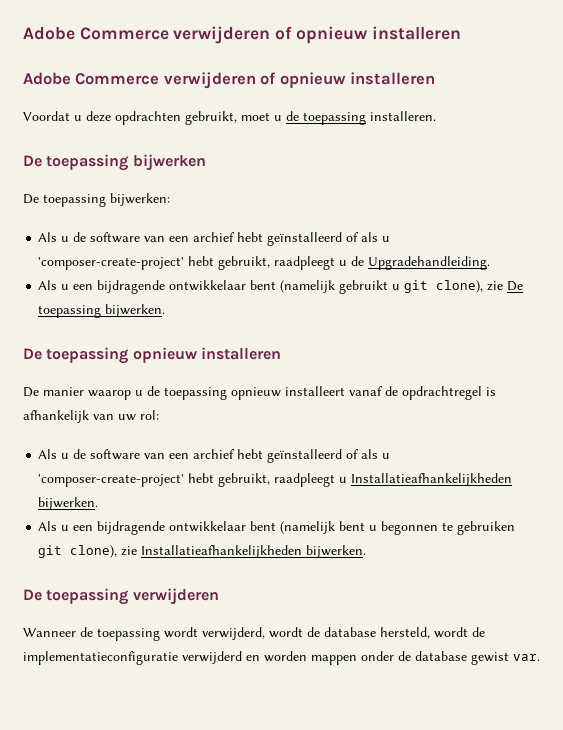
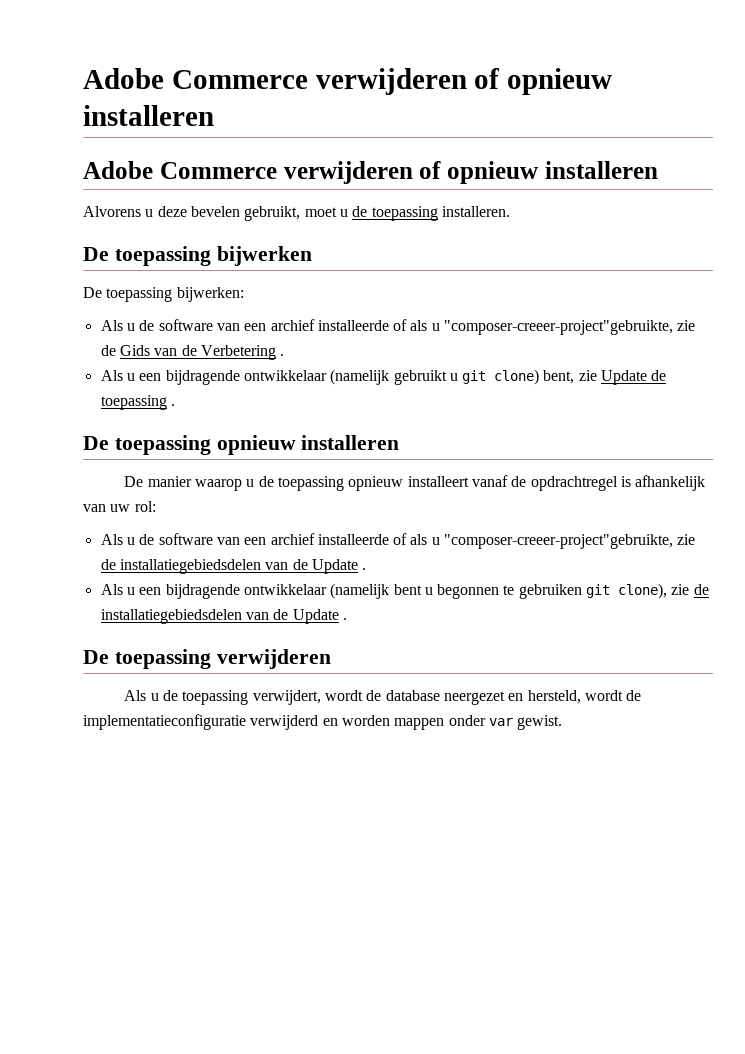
[23,111,70,121] Voordat -> [83,206,141,217] Alvorens
[115,111,181,125] opdrachten -> [190,206,240,217] bevelen
[237,232,391,246] [38,256,491,270] [38,280,277,294] hebt geïnstalleerd of als u 'composer-create-project' hebt gebruikt, raadpleegt u de Upgradehandleiding. // Als u een bijdragende ontwikkelaar bent -> [317,319,696,335] [100,345,285,360] [100,370,327,385] installeerde of als u "composer-creeer-project"gebruikte, zie de Gids van de Verbetering . // Als u een bijdragende ontwikkelaar
[436,280,524,293] [38,304,166,318] clone), zie De toepassing bijwerken. -> [494,369,667,385] [100,395,175,410] clone) bent, zie Update de toepassing .
[237,449,391,463] [38,473,513,487] [38,497,99,510] [38,521,277,535] hebt geïnstalleerd of als u 'composer-create-project' hebt gebruikt, raadpleegt u Installatieafhankelijkheden bijwerken. // Als u een bijdragende ontwikkelaar bent -> [317,533,696,549] [100,559,367,574] [100,584,327,599] installeerde of als u "composer-creeer-project"gebruikte, zie de installatiegebiedsdelen van de Update . // Als u een bijdragende ontwikkelaar
[141,545,367,558] [23,588,219,605] [23,627,265,641] Installatieafhankelijkheden bijwerken. // De toepassing verwijderen // Wanneer de toepassing wordt verwijderd, -> [693,584,709,595] [100,609,347,624] [83,649,331,669] [124,690,321,705] de installatiegebiedsdelen van de Update . // De toepassing verwijderen // Als u de toepassing verwijdert,
(376, 632) none -> [444,691,524,705] neergezet en
[398,651,540,665] de database gewist var. -> [488,715,563,730] var gewist.

